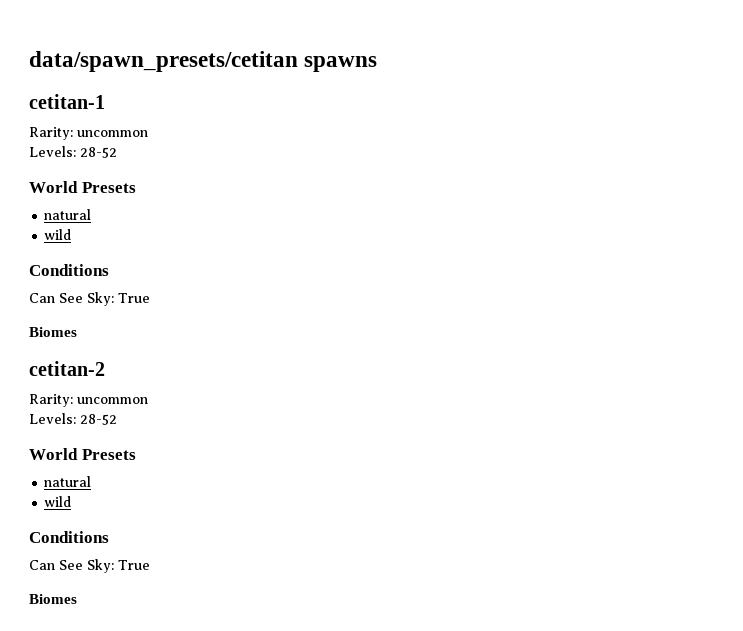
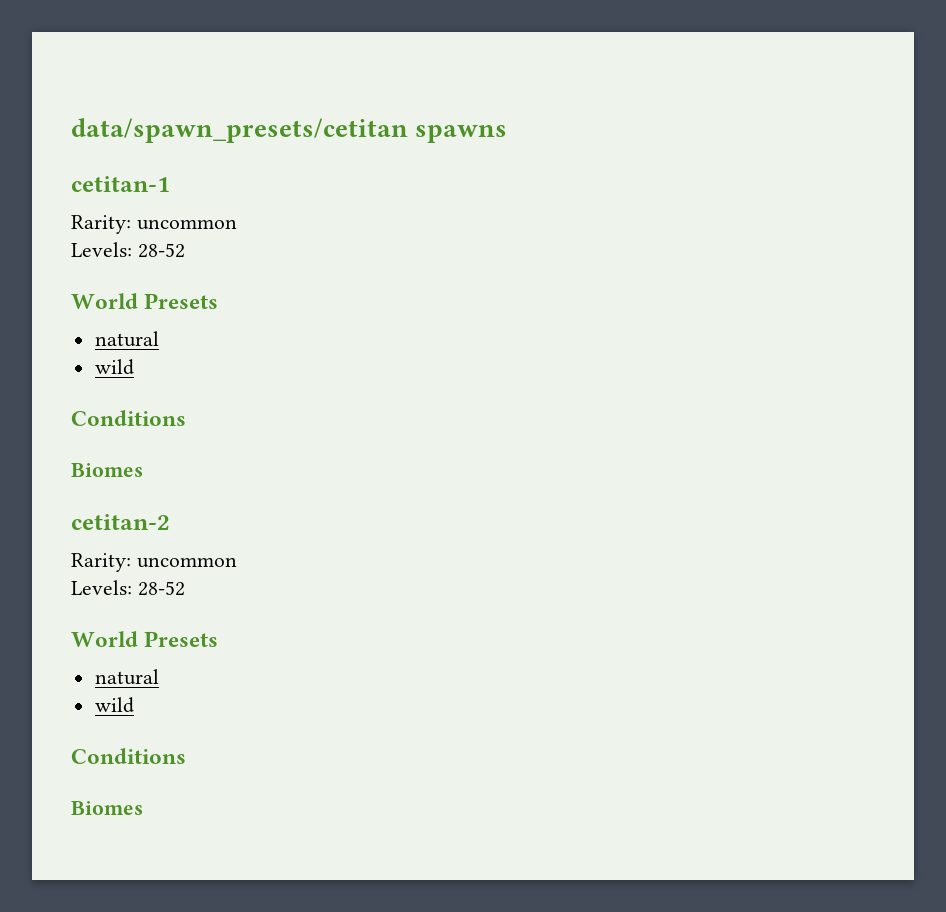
[29,292,150,306] // Can See Sky: True -> (186, 418) none
[29,559,150,573] // Can See Sky: True -> (186, 756) none

